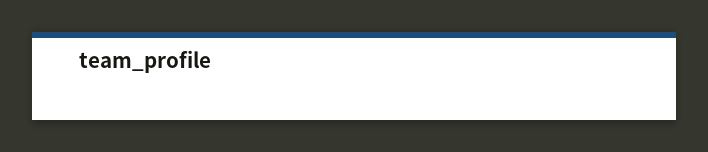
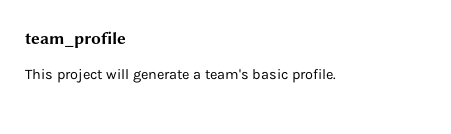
(211, 61) none -> [25,69,337,83] // This project will generate a team's basic profile.

